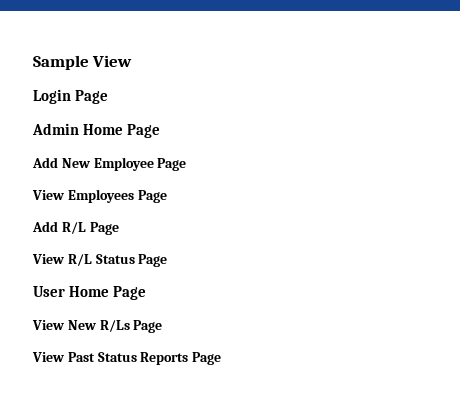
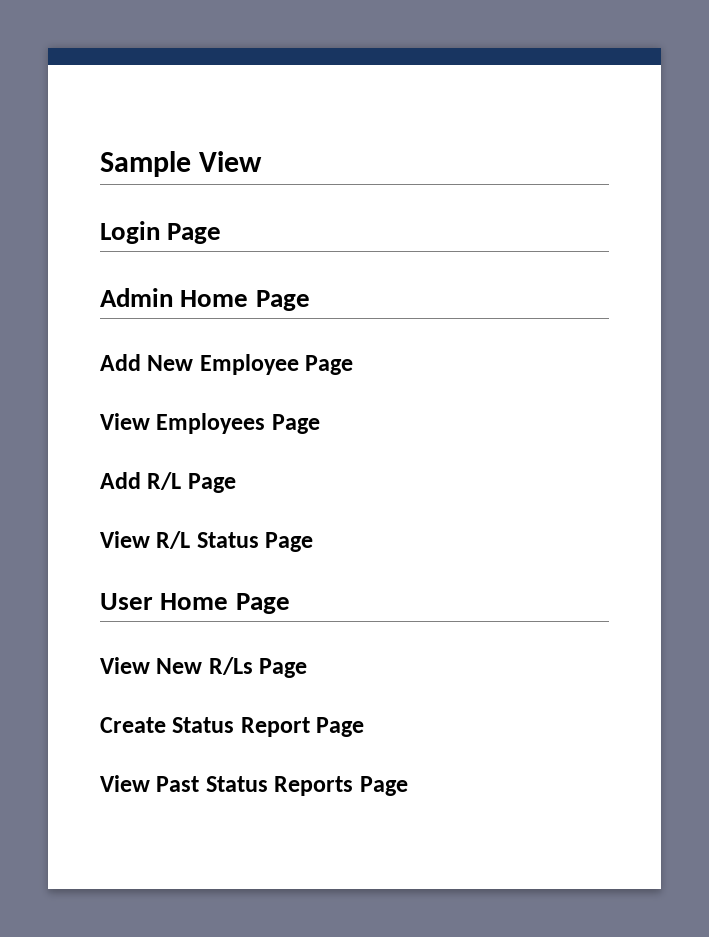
(163, 326) none -> [100,717,365,737] // Create Status Report Page

